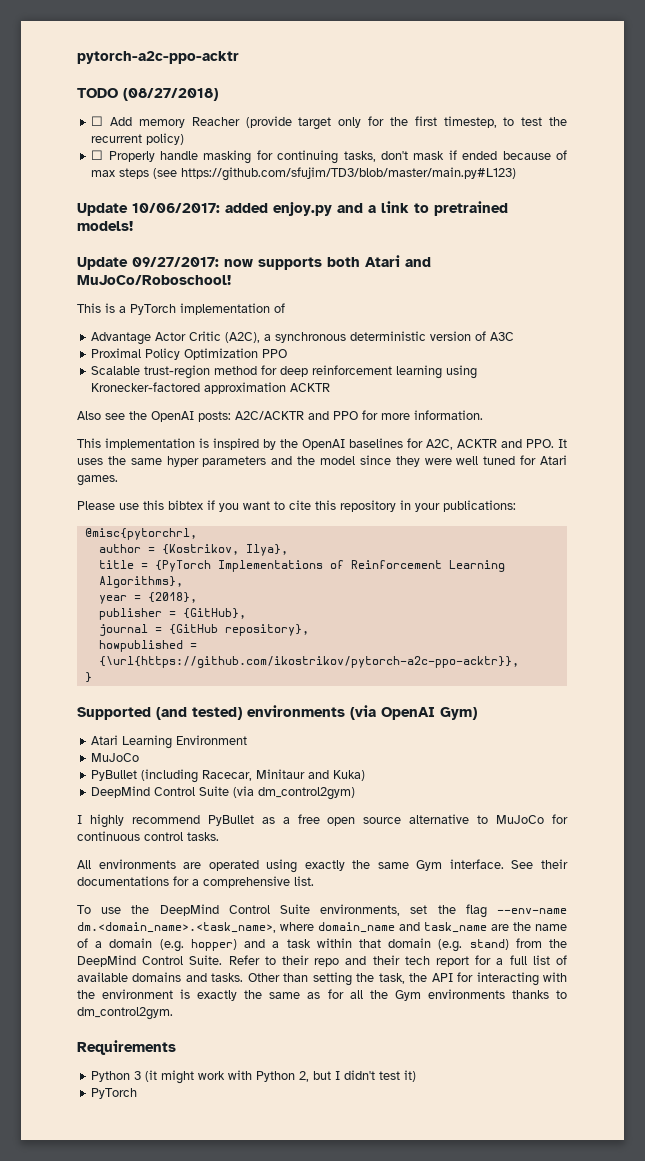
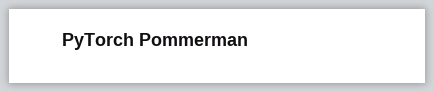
[77,51,239,64] [77,88,218,101] [91,116,568,130] [91,133,185,145] [91,150,567,164] [91,167,517,181] [77,201,508,216] [77,221,133,231] [77,255,431,270] [77,275,231,285] [77,303,285,315] [91,331,515,345] [91,348,288,360] [91,365,478,379] [91,382,331,394] [77,410,483,422] [77,438,567,450] [77,455,567,467] [77,475,118,486] [77,500,516,512] [84,528,197,540] [98,544,288,556] [98,560,505,572] [98,576,183,588] [98,592,197,604] [98,608,246,620] [98,624,309,636] [98,640,197,652] [98,656,519,668] [84,672,92,683] [77,705,477,720] [91,735,248,749] [91,753,140,762] [91,769,366,783] [91,786,356,800] [77,814,568,828] [77,831,219,841] [77,859,568,873] [77,876,314,888] [77,904,567,918] [77,922,567,933] [77,938,567,952] [77,955,567,967] [77,972,567,986] [77,989,567,1001] [77,1007,173,1020] [77,1040,176,1055] [91,1070,417,1084] [91,1088,138,1099] pytorch-a2c-ppo-acktr // TODO (08/27/2018) // ☐ Add memory Reacher (provide target only for the first timestep, to test the recurrent policy) // ☐ Properly handle masking for continuing tasks, don't mask if ended because of max steps (see https://github.com/sfujim/TD3/blob/master/main.py#L123) // Update 10/06/2017: added enjoy.py and a link to pretrained models! // Update 09/27/2017: now supports both Atari and MuJoCo/Roboschool! // This is a PyTorch implementation of // Advantage Actor Critic (A2C), a synchronous deterministic version of A3C // Proximal Policy Optimization PPO // Scalable trust-region method for deep reinforcement learning using Kronecker-factored approximation ACKTR // Also see the OpenAI posts: A2C/ACKTR and PPO for more information. // This implementation is inspired by the OpenAI baselines for A2C, ACKTR and PPO. It uses the same hyper parameters and the model since they were well tuned for Atari games. // Please use this bibtex if you want to cite this repository in your publications: // @misc{pytorchrl, // author = {Kostrikov, Ilya}, // title = {PyTorch Implementations of Reinforcement Learning Algorithms}, // year = {2018}, // publisher = {GitHub}, // journal = {GitHub repository}, // howpublished = {\url{https://github.com/ikostrikov/pytorch-a2c-ppo-acktr}}, // } // Supported (and tested) environments (via OpenAI Gym) // Atari Learning Environment // MuJoCo // PyBullet (including Racecar, Minitaur and Kuka) // DeepMind Control Suite (via dm_control2gym) // I highly recommend PyBullet as a free open source alternative to MuJoCo for continuous control tasks. // All environments are operated using exactly the same Gym interface. See their documentations for a comprehensive list. // To use the DeepMind Control Suite environments, set the flag --env-name dm.<domain_name>.<task_name>, where domain_name and task_name are the name of a domain (e.g. hopper) and a task within that domain (e.g. stand) from the DeepMind Control Suite. Refer to their repo and their tech report for a full list of available domains and tasks. Other than setting the task, the API for interacting with the environment is exactly the same as for all the Gym environments thanks to dm_control2gym. // Requirements // Python 3 (it might work with Python 2, but I didn't test it) // PyTorch -> [62,33,248,50] PyTorch Pommerman

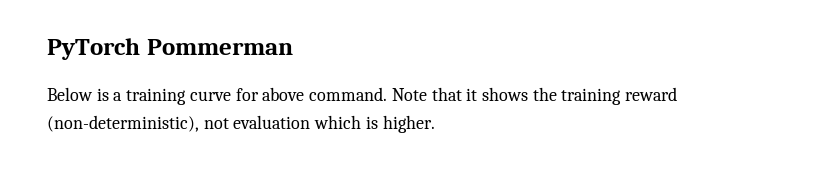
(248, 39) none -> [47,87,678,105] [47,115,435,133] // Below is a training curve for above command. Note that it shows the training reward (non-deterministic), not evaluation which is higher.

